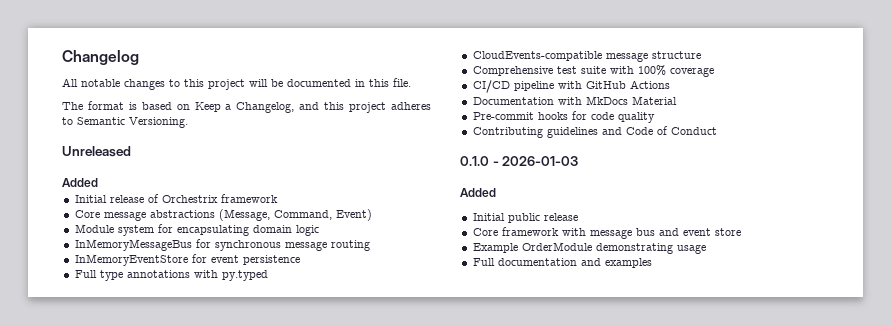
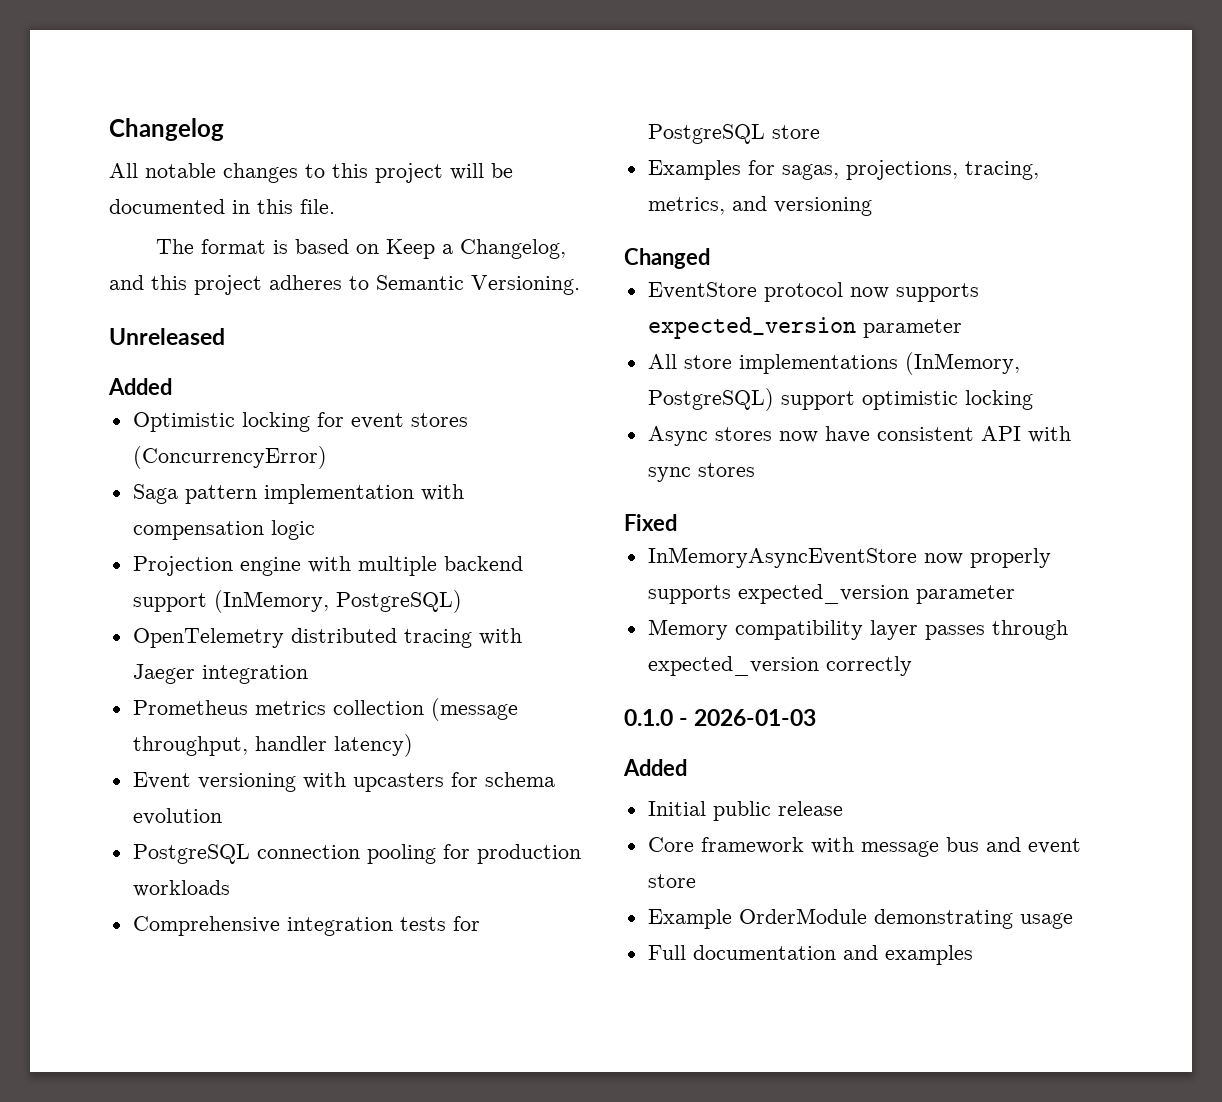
[74,194,278,203] [74,209,372,221] [74,224,319,236] [74,239,370,251] [74,254,300,266] [74,270,268,281] [472,51,701,62] [472,65,714,77] [472,80,670,93] [472,96,677,105] [472,111,655,123] [472,126,717,138] Initial release of Orchestrix framework // Core message abstractions (Message, Command, Event) // Module system for encapsulating domain logic // InMemoryMessageBus for synchronous message routing // InMemoryEventStore for event persistence // Full type annotations with py.typed // CloudEvents-compatible message structure // Comprehensive test suite with 100% coverage // CI/CD pipeline with GitHub Actions // Documentation with MkDocs Material // Pre-commit hooks for code quality // Contributing guidelines and Code of Conduct -> [132,412,468,432] [132,446,327,469] [132,484,464,504] [132,520,315,540] [132,556,523,576] [132,590,462,613] [132,628,522,648] [132,664,308,684] [132,698,518,721] [132,734,413,757] [132,772,555,792] [132,808,222,825] [132,844,581,864] [132,880,230,897] [132,916,480,936] [647,124,820,144] [647,160,1039,180] [647,196,872,216] [624,248,710,269] [647,282,979,302] [647,317,962,339] [647,352,1020,375] [647,388,1033,411] [647,426,1071,446] [647,463,755,482] [624,514,677,531] [647,547,1051,568] [647,584,1015,604] [647,619,1068,640] [647,656,912,676] Optimistic locking for event stores (ConcurrencyError) // Saga pattern implementation with compensation logic // Projection engine with multiple backend support (InMemory, PostgreSQL) // OpenTelemetry distributed tracing with Jaeger integration // Prometheus metrics collection (message throughput, handler latency) // Event versioning with upcasters for schema evolution // PostgreSQL connection pooling for production workloads // Comprehensive integration tests for PostgreSQL store // Examples for sagas, projections, tracing, metrics, and versioning // Changed // EventStore protocol now supports expected_version parameter // All store implementations (InMemory, PostgreSQL) support optimistic locking // Async stores now have consistent API with sync stores // Fixed // InMemoryAsyncEventStore now properly supports expected_version parameter // Memory compatibility layer passes through expected_version correctly

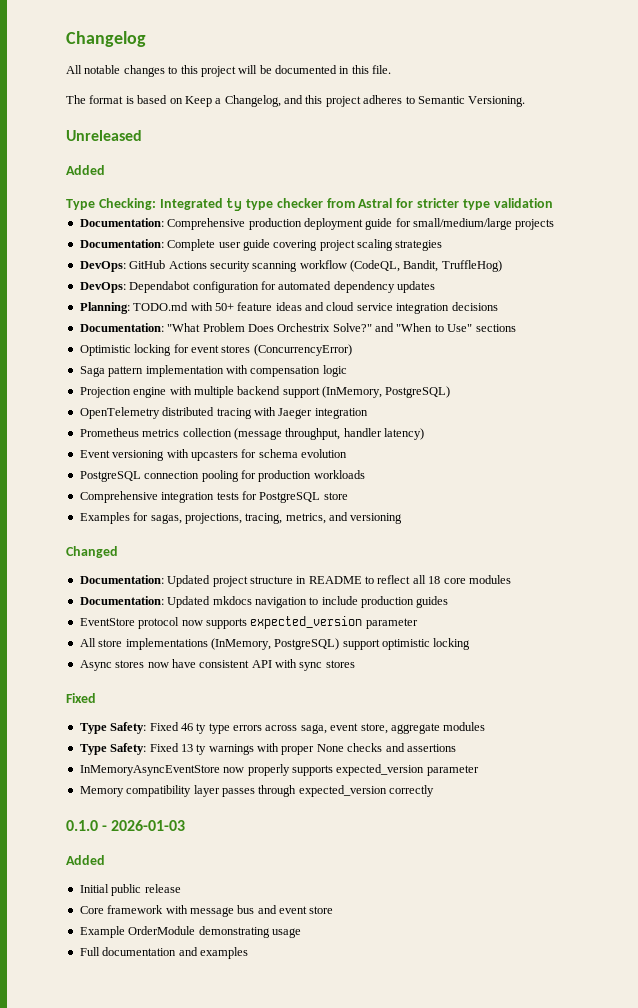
(172, 386) none -> [66,198,553,211] [79,218,555,230] [79,239,443,251] [79,260,502,272] [79,281,435,293] [79,302,498,314] [79,323,516,332] // Type Checking: Integrated ty type checker from Astral for stricter type validation // Documentation: Comprehensive production deployment guide for small/medium/large projects // Documentation: Complete user guide covering project scaling strategies // DevOps: GitHub Actions security scanning workflow (CodeQL, Bandit, TruffleHog) // DevOps: Dependabot configuration for automated dependency updates // Planning: TODO.md with 50+ feature ideas and cloud service integration decisions // Documentation: "What Problem Does Orchestrix Solve?" and "When to Use" sections
(710, 258) none -> [79,575,511,587] [79,596,449,608] // Documentation: Updated project structure in README to reflect all 18 core modules // Documentation: Updated mkdocs navigation to include production guides
(677, 522) none -> [79,722,486,734] [79,743,456,755] // Type Safety: Fixed 46 ty type errors across saga, event store, aggregate modules // Type Safety: Fixed 13 ty warnings with proper None checks and assertions

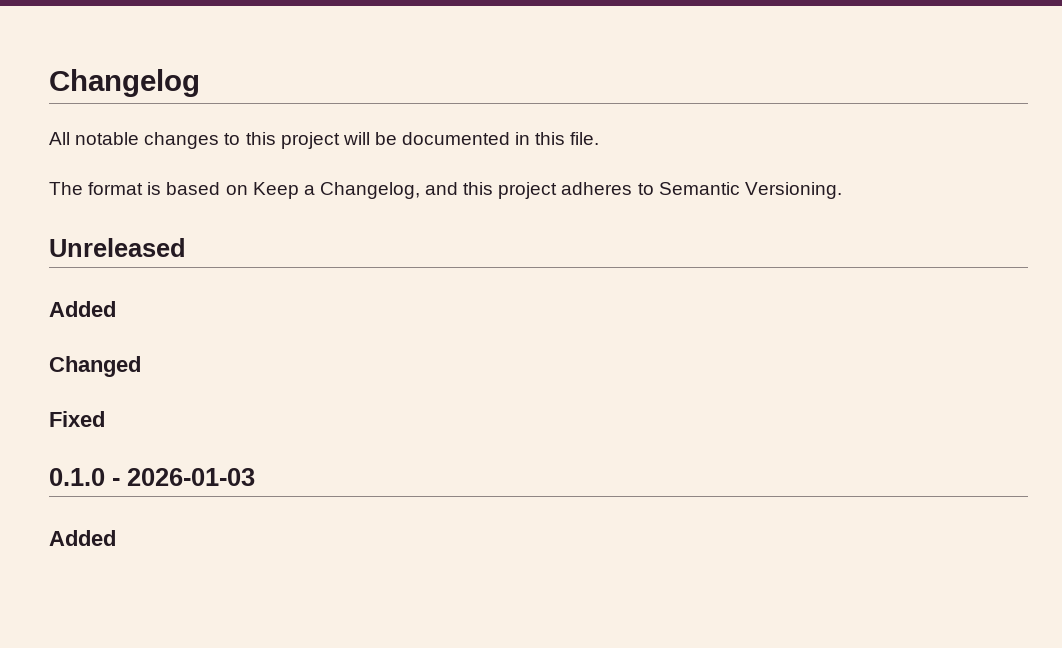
[66,198,553,211] [79,218,555,230] [79,239,443,251] [79,260,502,272] [79,281,435,293] [79,302,498,314] [79,323,516,332] [79,344,352,356] [79,365,347,377] [79,386,451,398] [79,407,368,419] [79,428,424,440] [79,449,347,461] [79,470,365,482] [79,491,348,503] [79,512,403,524] [66,546,118,558] [79,575,511,587] [79,596,449,608] [79,616,418,629] [79,638,471,650] [79,659,355,671] [66,693,96,703] [79,722,486,734] [79,743,456,755] [79,764,479,776] [79,785,434,797] [66,820,186,831] [66,855,105,865] [79,884,181,896] [79,905,334,917] [79,926,301,938] [79,947,248,959] Type Checking: Integrated ty type checker from Astral for stricter type validation // Documentation: Comprehensive production deployment guide for small/medium/large projects // Documentation: Complete user guide covering project scaling strategies // DevOps: GitHub Actions security scanning workflow (CodeQL, Bandit, TruffleHog) // DevOps: Dependabot configuration for automated dependency updates // Planning: TODO.md with 50+ feature ideas and cloud service integration decisions // Documentation: "What Problem Does Orchestrix Solve?" and "When to Use" sections // Optimistic locking for event stores (ConcurrencyError) // Saga pattern implementation with compensation logic // Projection engine with multiple backend support (InMemory, PostgreSQL) // OpenTelemetry distributed tracing with Jaeger integration // Prometheus metrics collection (message throughput, handler latency) // Event versioning with upcasters for schema evolution // PostgreSQL connection pooling for production workloads // Comprehensive integration tests for PostgreSQL store // Examples for sagas, projections, tracing, metrics, and versioning // Changed // Documentation: Updated project structure in README to reflect all 18 core modules // Documentation: Updated mkdocs navigation to include production guides // EventStore protocol now supports expected_version parameter // All store implementations (InMemory, PostgreSQL) support optimistic locking // Async stores now have consistent API with sync stores // Fixed // Type Safety: Fixed 46 ty type errors across saga, event store, aggregate modules // Type Safety: Fixed 13 ty warnings with proper None checks and assertions // InMemoryAsyncEventStore now properly supports expected_version parameter // Memory compatibility layer passes through expected_version correctly // 0.1.0 - 2026-01-03 // Added // Initial public release // Core framework with message bus and event store // Example OrderModule demonstrating usage // Full documentation and examples -> [49,356,141,377] [49,411,105,427] [49,468,255,486] [49,530,116,546] Changed // Fixed // 0.1.0 - 2026-01-03 // Added

